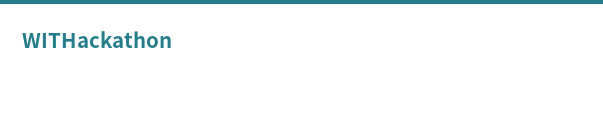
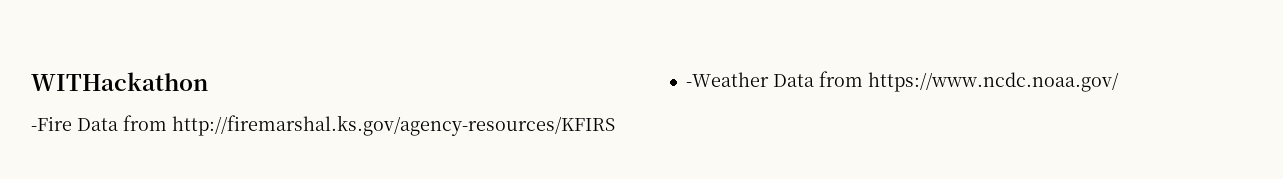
(172, 39) none -> [31,115,615,136] [685,71,1119,92] // -Fire Data from http://firemarshal.ks.gov/agency-resources/KFIRS // -Weather Data from https://www.ncdc.noaa.gov/

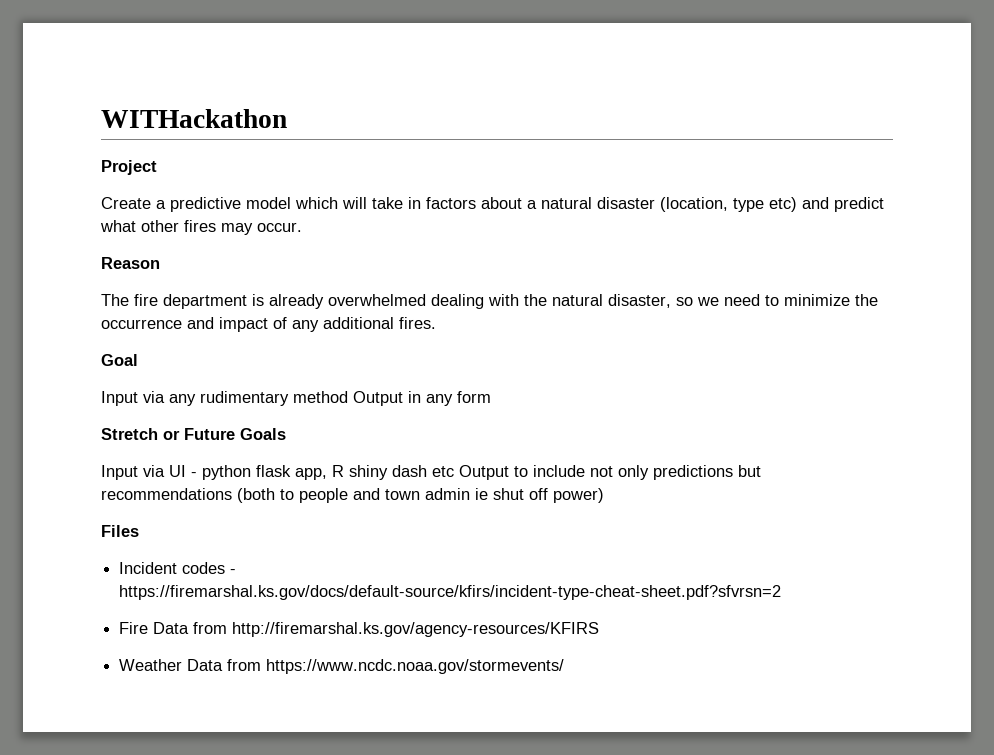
[31,116,72,131] -Fire -> [101,160,157,175] [101,197,884,212] [100,220,302,235] [101,257,160,269] [101,294,878,309] [101,317,436,332] [101,354,138,366] [101,391,491,406] [101,428,286,440] [101,465,761,480] [101,488,604,503] [101,525,139,537] [119,562,237,574] [119,585,782,600] [119,622,149,634] Project // Create a predictive model which will take in factors about a natural disaster (location, type etc) and predict what other fires may occur. // Reason // The fire department is already overwhelmed dealing with the natural disaster, so we need to minimize the occurrence and impact of any additional fires. // Goal // Input via any rudimentary method Output in any form // Stretch or Future Goals // Input via UI - python flask app, R shiny dash etc Output to include not only predictions but recommendations (both to people and town admin ie shut off power) // Files // Incident codes - https://firemarshal.ks.gov/docs/default-source/kfirs/incident-type-cheat-sheet.pdf?sfvrsn=2 // Fire
[685,71,1119,92] -Weather Data from https://www.ncdc.noaa.gov/ -> [119,659,565,674] Weather Data from https://www.ncdc.noaa.gov/stormevents/

